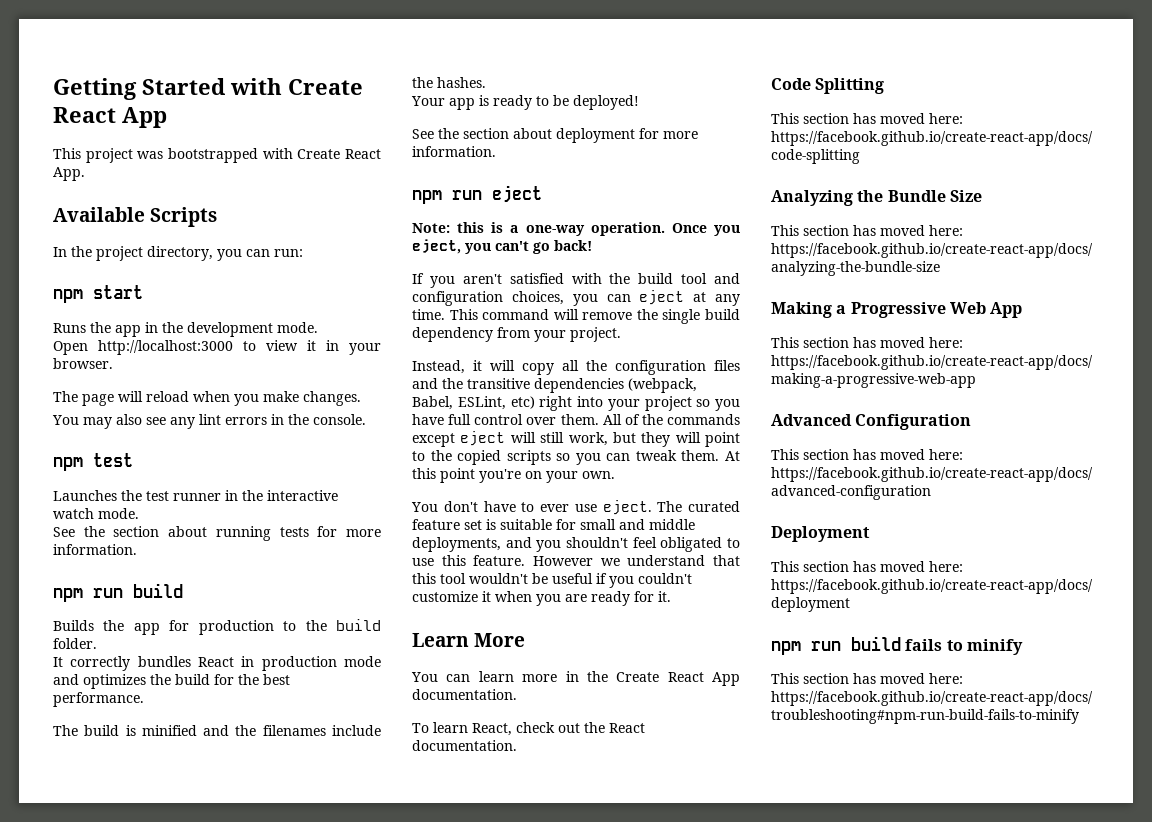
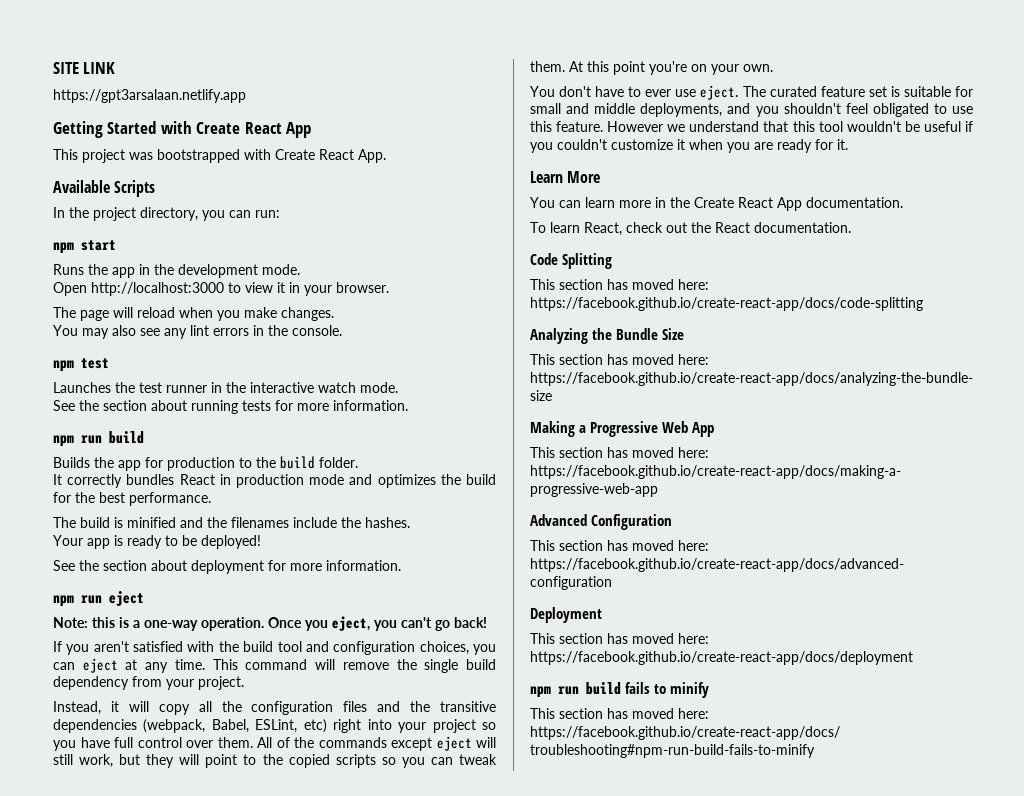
(53, 89) none -> [53,62,116,74] [53,89,246,103] SITE LINK // https://gpt3arsalaan.netlify.app //

